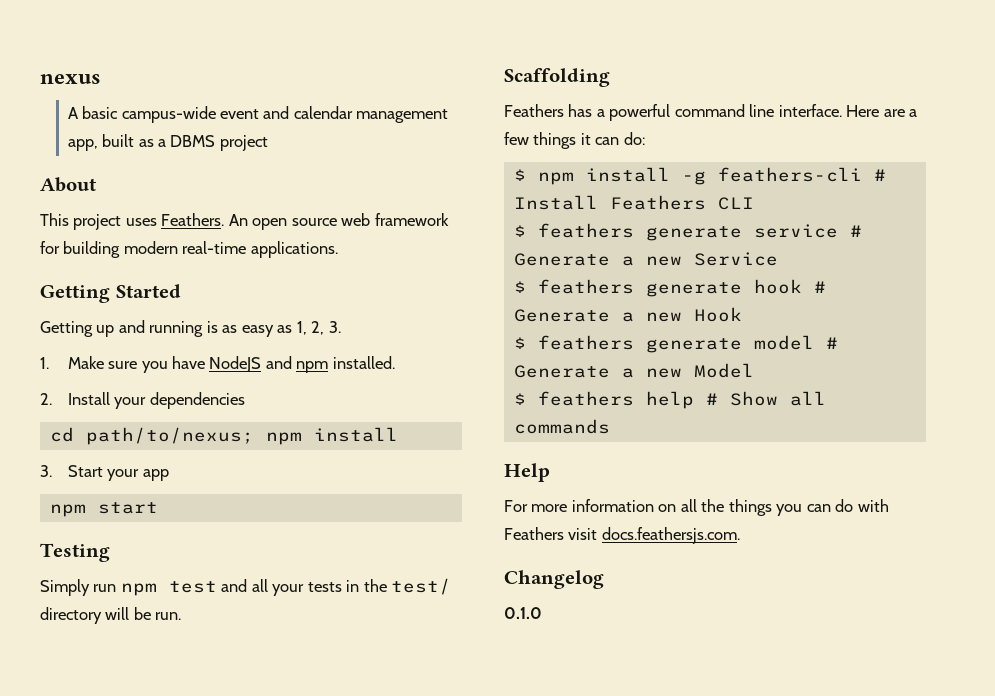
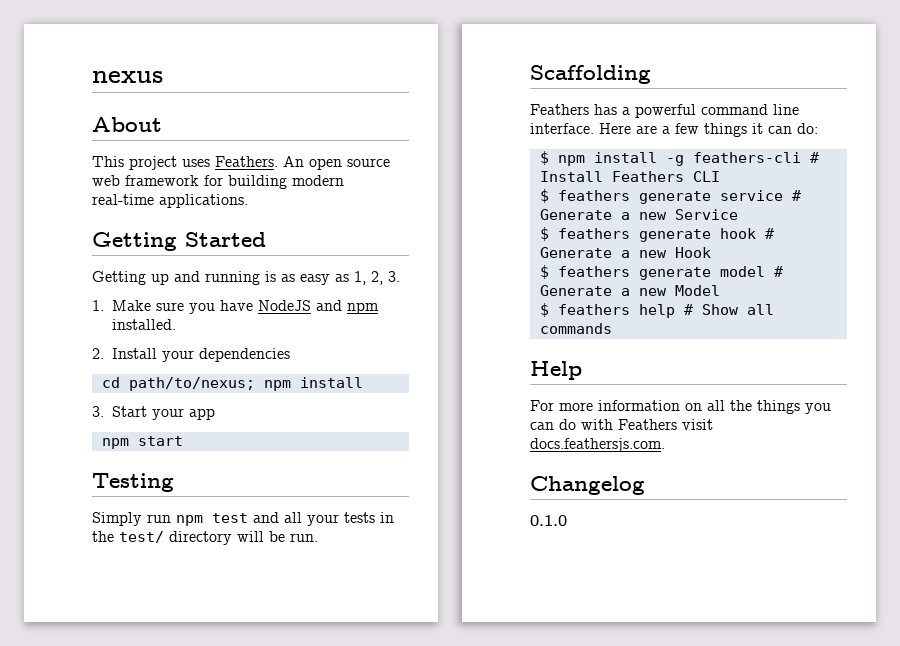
[67,106,449,123] [67,134,268,151] // A basic campus-wide event and calendar management app, built as a DBMS project -> (163, 77) none

